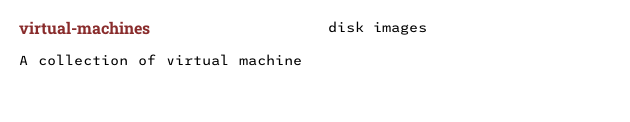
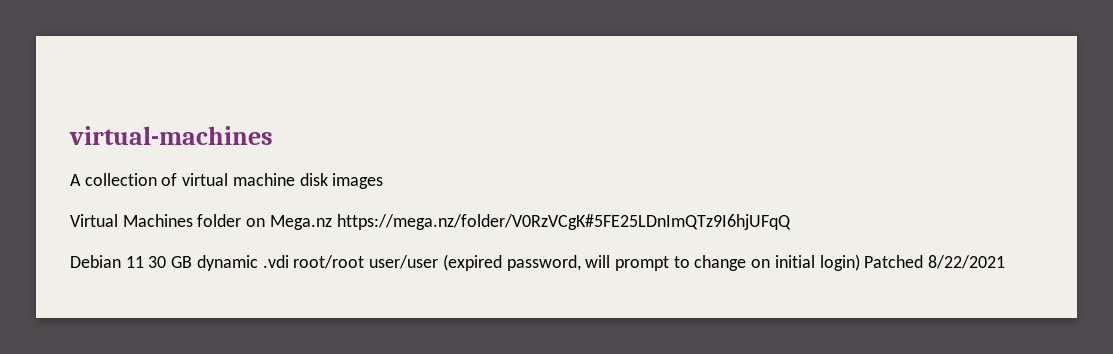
(427, 28) none -> [70,214,791,230] [70,254,1006,271] // Virtual Machines folder on Mega.nz https://mega.nz/folder/V0RzVCgK#5FE25LDnImQTz9I6hjUFqQ // Debian 11 30 GB dynamic .vdi root/root user/user (expired password, will prompt to change on initial login) Patched 8/22/2021

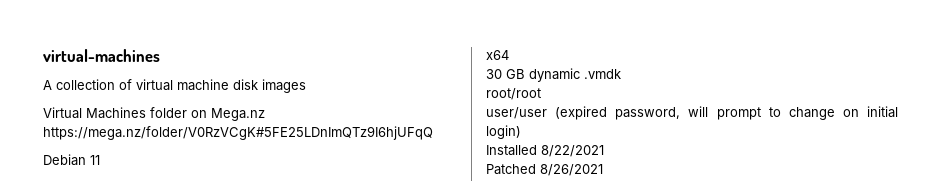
(144, 262) none -> [486,50,509,60] // x64 //
[262,255,289,268] .vdi -> [584,69,621,79] .vmdk //
(365, 262) none -> (541, 94) //
[864,255,1006,269] Patched 8/22/2021 -> [486,145,604,157] [486,164,603,176] // Installed 8/22/2021 // Patched 8/26/2021

